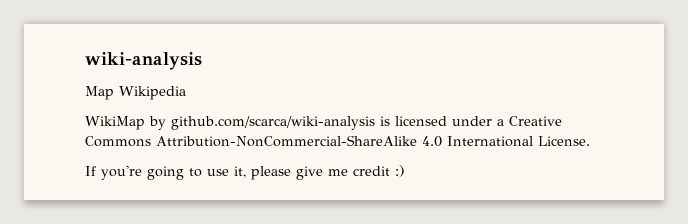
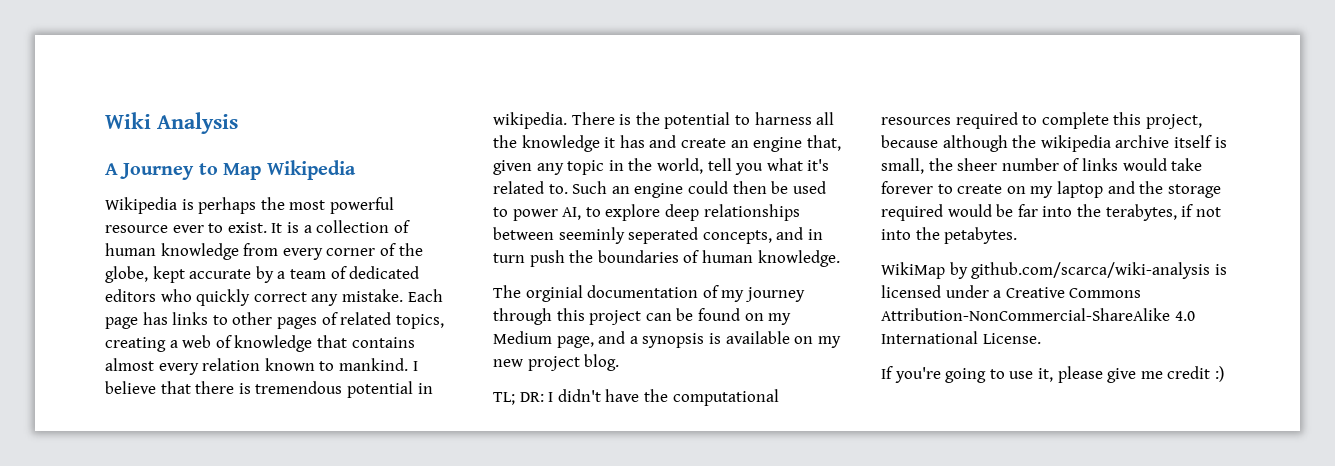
[85,52,202,70] [85,86,186,100] wiki-analysis // Map Wikipedia -> [105,112,238,134] [105,160,356,180] [105,197,394,214] [105,220,410,233] [105,243,423,260] [105,266,420,283] [105,289,443,306] [105,312,444,329] [105,335,415,352] [105,358,418,375] [105,381,433,398] [493,112,835,129] [493,135,841,152] [493,158,830,175] [493,181,826,198] [493,204,800,221] [493,227,823,244] [493,250,840,267] [493,285,805,302] [493,308,792,325] [493,331,841,348] [493,354,620,371] [493,389,779,406] [881,112,1202,129] [881,135,1227,152] [881,158,1203,174] [881,181,1221,198] [881,204,1221,221] [881,227,1018,244] Wiki Analysis // A Journey to Map Wikipedia // Wikipedia is perhaps the most powerful resource ever to exist. It is a collection of human knowledge from every corner of the globe, kept accurate by a team of dedicated editors who quickly correct any mistake. Each page has links to other pages of related topics, creating a web of knowledge that contains almost every relation known to mankind. I believe that there is tremendous potential in wikipedia. There is the potential to harness all the knowledge it has and create an engine that, given any topic in the world, tell you what it's related to. Such an engine could then be used to power AI, to explore deep relationships between seeminly seperated concepts, and in turn push the boundaries of human knowledge. // The orginial documentation of my journey through this project can be found on my Medium page, and a synopsis is available on my new project blog. // TL; DR: I didn't have the computational resources required to complete this project, because although the wikipedia archive itself is small, the sheer number of links would take forever to create on my laptop and the storage required would be far into the terabytes, if not into the petabytes.

